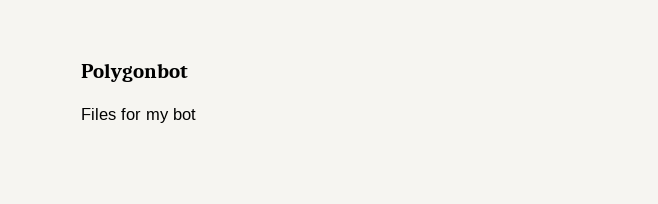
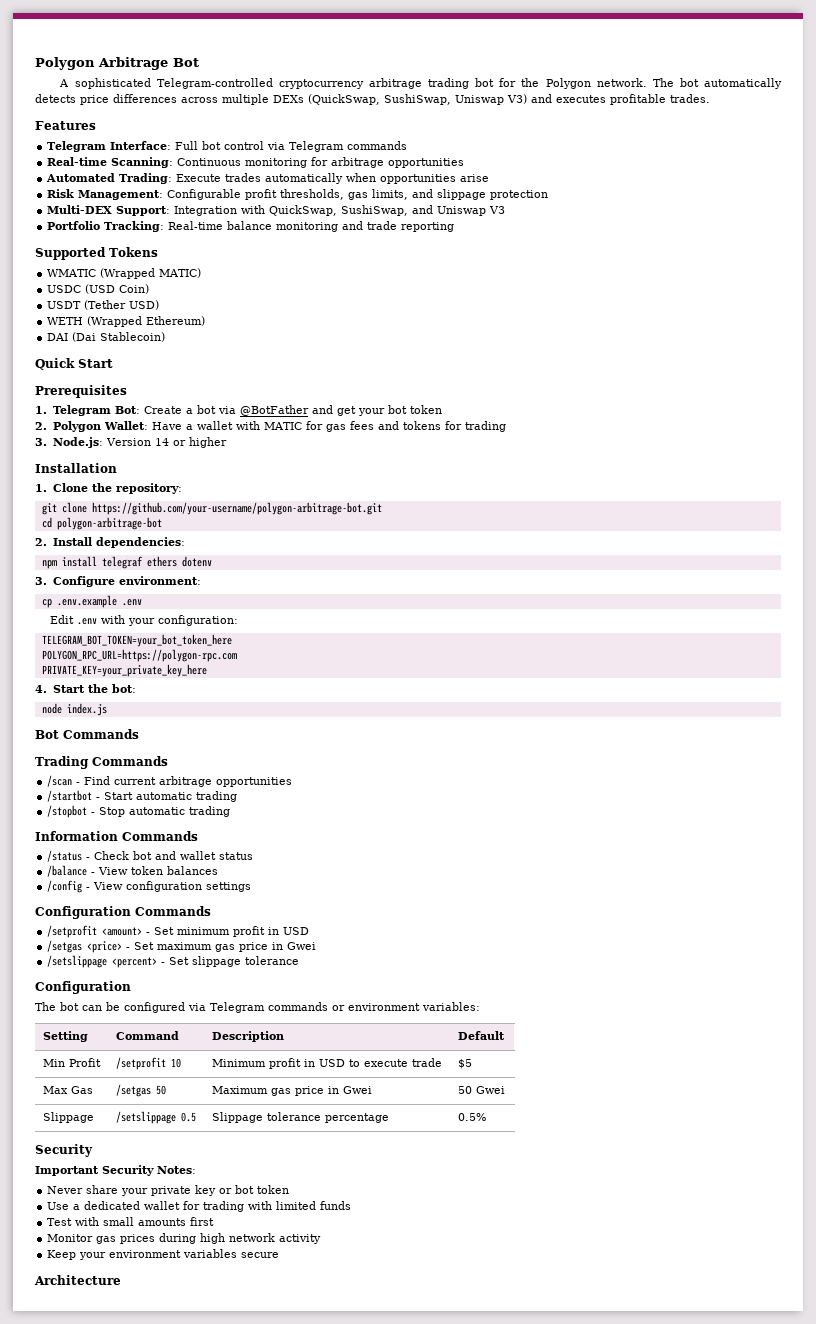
[81,63,188,82] [81,108,196,123] Polygonbot // Files for my bot -> [35,57,199,70] [59,78,782,89] [35,94,710,105] [35,121,96,130] [47,141,408,152] [47,157,465,168] [46,173,490,184] [47,189,549,200] [47,205,506,216] [47,221,455,232] [35,247,158,260] [47,268,202,279] [47,284,150,294] [47,300,160,310] [47,316,206,327] [47,332,166,342] [35,358,113,370] [35,385,127,398] [35,405,443,416] [35,421,506,432] [35,437,227,448] [35,463,117,473] [35,483,182,494] [41,502,382,515] [41,517,162,530] [35,537,185,548] [41,556,212,569] [35,576,201,587] [41,595,142,608] [49,615,238,626] [41,634,232,647] [41,649,237,662] [41,664,207,677] [35,684,136,693] [41,703,107,716] [35,729,139,739] [35,756,168,769] [47,775,293,787] [47,790,238,802] [47,805,231,818] [35,831,198,841] [47,850,254,862] [47,865,219,877] [47,880,252,893] [35,906,211,919] [47,925,310,938] [47,940,317,953] [47,955,300,968] [35,981,131,994] [35,1002,480,1013] [42,1031,88,1042] [115,1031,179,1040] [211,1031,284,1042] [457,1031,505,1040] [42,1058,101,1067] [115,1057,181,1070] [211,1058,442,1069] [457,1059,472,1069] [42,1086,93,1094] [115,1084,166,1097] [211,1086,372,1096] [457,1086,505,1094] [42,1112,94,1123] [115,1111,196,1124] [211,1112,389,1123] [457,1113,486,1121] [35,1144,93,1157] [35,1165,196,1176] [47,1185,290,1196] [47,1201,352,1212] [47,1217,215,1226] [47,1233,322,1244] [47,1249,280,1260] [34,1275,121,1285] Polygon Arbitrage Bot // A sophisticated Telegram-controlled cryptocurrency arbitrage trading bot for the Polygon network. The bot automatically detects price differences across multiple DEXs (QuickSwap, SushiSwap, Uniswap V3) and executes profitable trades. // Features // Telegram Interface: Full bot control via Telegram commands // Real-time Scanning: Continuous monitoring for arbitrage opportunities // Automated Trading: Execute trades automatically when opportunities arise // Risk Management: Configurable profit thresholds, gas limits, and slippage protection // Multi-DEX Support: Integration with QuickSwap, SushiSwap, and Uniswap V3 // Portfolio Tracking: Real-time balance monitoring and trade reporting // Supported Tokens // WMATIC (Wrapped MATIC) // USDC (USD Coin) // USDT (Tether USD) // WETH (Wrapped Ethereum) // DAI (Dai Stablecoin) // Quick Start // Prerequisites // 1. Telegram Bot: Create a bot via @BotFather and get your bot token // 2. Polygon Wallet: Have a wallet with MATIC for gas fees and tokens for trading // 3. Node.js: Version 14 or higher // Installation // 1. Clone the repository: // git clone https://github.com/your-username/polygon-arbitrage-bot.git // cd polygon-arbitrage-bot // 2. Install dependencies: // npm install telegraf ethers dotenv // 3. Configure environment: // cp .env.example .env // Edit .env with your configuration: // TELEGRAM_BOT_TOKEN=your_bot_token_here // POLYGON_RPC_URL=https://polygon-rpc.com // PRIVATE_KEY=your_private_key_here // 4. Start the bot: // node index.js // Bot Commands // Trading Commands // /scan - Find current arbitrage opportunities // /startbot - Start automatic trading // /stopbot - Stop automatic trading // Information Commands // /status - Check bot and wallet status // /balance - View token balances // /config - View configuration settings // Configuration Commands // /setprofit <amount> - Set minimum profit in USD // /setgas <price> - Set maximum gas price in Gwei // /setslippage <percent> - Set slippage tolerance // Configuration // The bot can be configured via Telegram commands or environment variables: // Setting | Command | Description | Default // Min Profit | /setprofit 10 | Minimum profit in USD to execute trade | $5 // Max Gas | /setgas 50 | Maximum gas price in Gwei | 50 Gwei // Slippage | /setslippage 0.5 | Slippage tolerance percentage | 0.5% // Security // Important Security Notes: // Never share your private key or bot token // Use a dedicated wallet for trading with limited funds // Test with small amounts first // Monitor gas prices during high network activity // Keep your environment variables secure // Architecture

